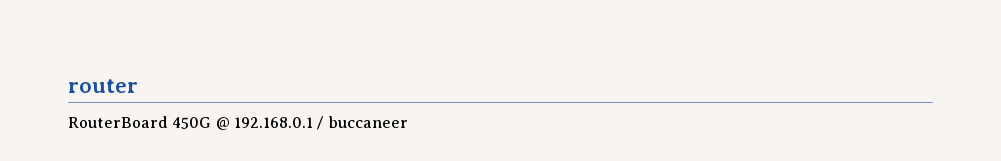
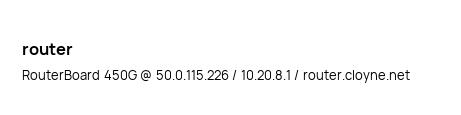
[233,116,408,130] 192.168.0.1 / buccaneer -> [155,70,410,83] 50.0.115.226 / 10.20.8.1 / router.cloyne.net

